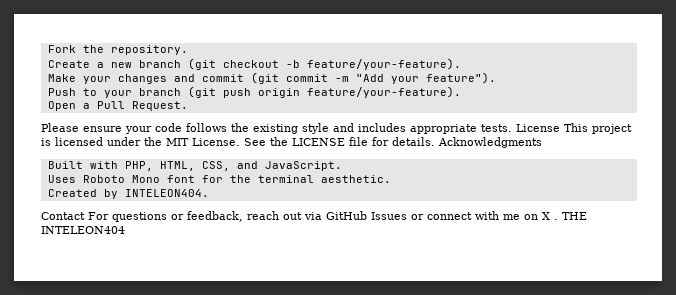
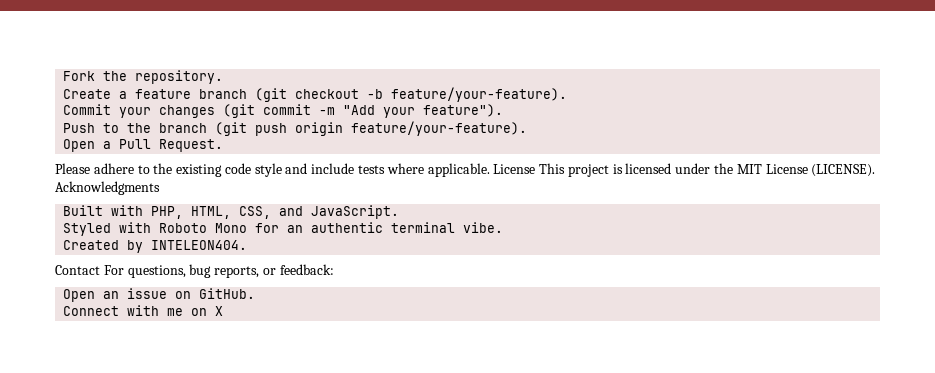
[110,62,132,68] new -> [135,89,192,99] feature
[47,74,76,82] Make -> [63,104,112,115] Commit
[173,74,244,82] and commit -> (216, 111) none
[103,90,132,98] your -> [127,123,152,133] the
[83,123,227,134] ensure your code follows -> [93,163,150,174] adhere to
(298, 129) none -> [224,163,251,174] code
[358,123,512,134] includes appropriate tests. -> [311,163,490,177] include tests where applicable.
[192,137,435,146] License. See the LICENSE file for details. -> [765,164,876,177] License (LICENSE).
[47,175,391,183] Uses Roboto Mono font for the terminal aesthetic. -> [63,222,504,236] Styled with Roboto Mono for an authentic terminal vibe.
[112,211,472,222] questions or feedback, reach out via GitHub Issues or connect -> [127,264,334,278] [63,288,256,302] [63,306,120,316] questions, bug reports, or feedback: // Open an issue on GitHub. // Connect
[554,212,587,220] [41,226,125,234] . THE INTELEON404 -> (224, 311) none

